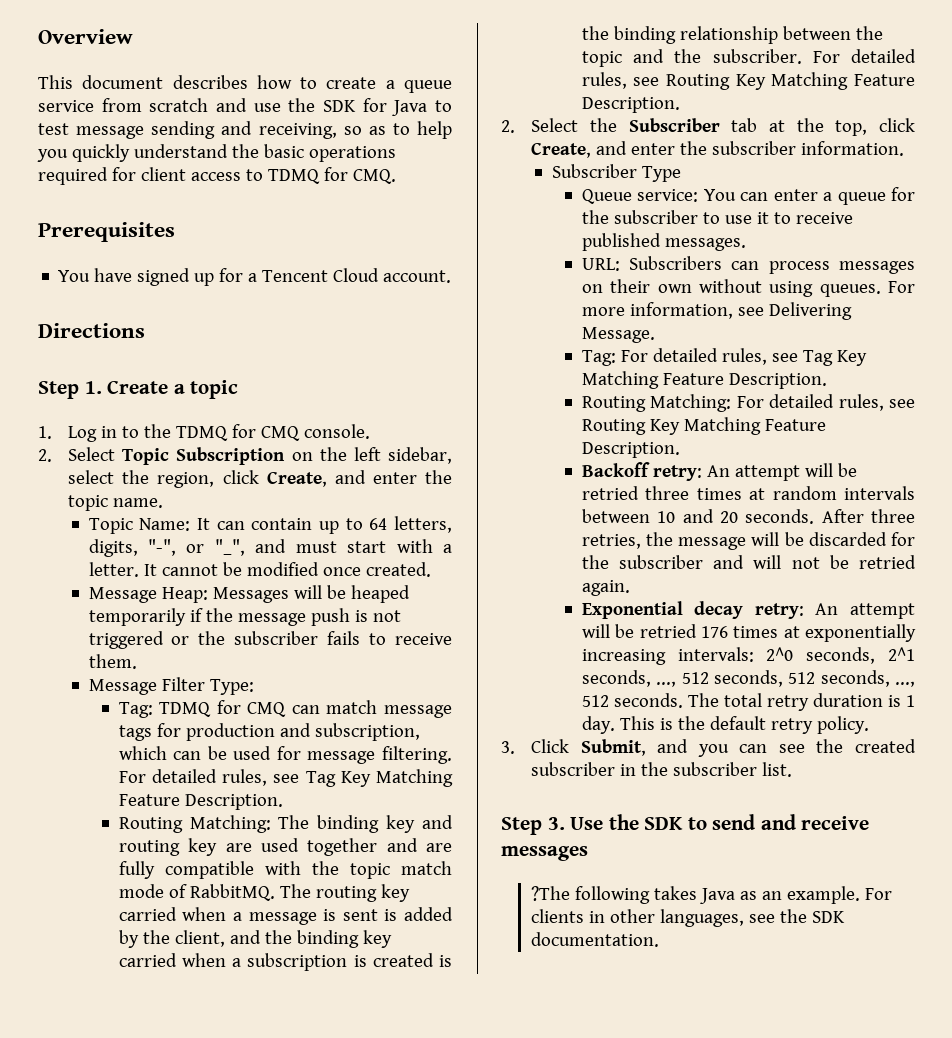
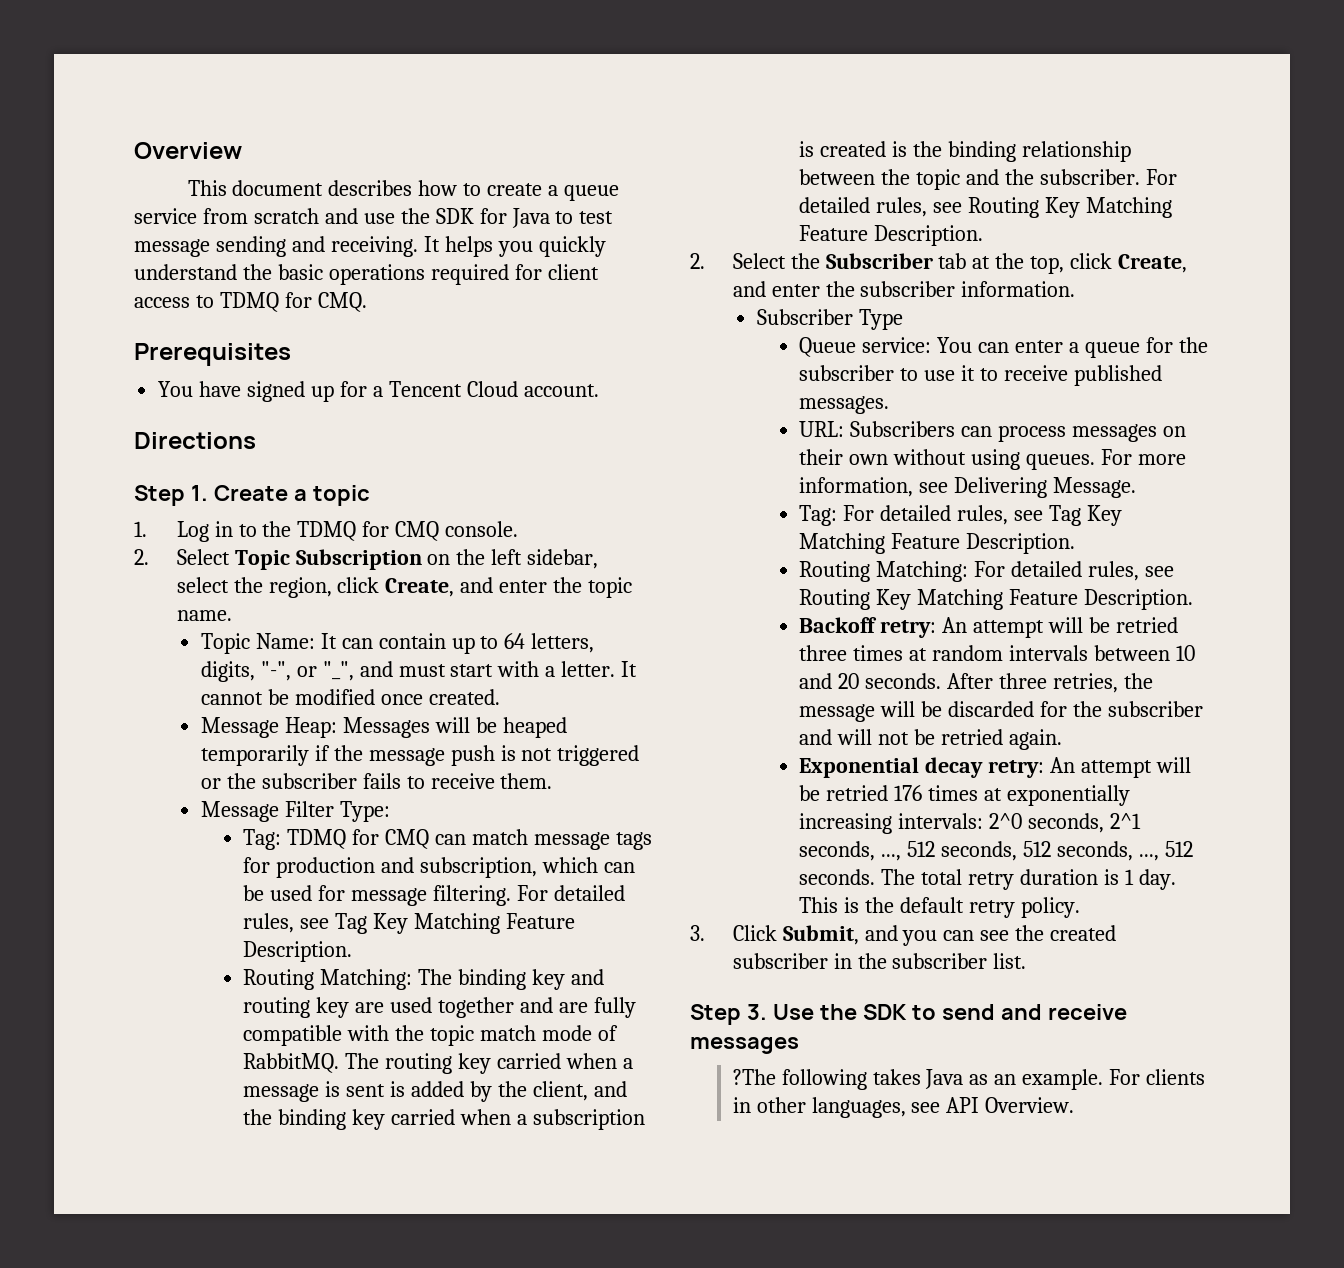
[258,121,452,139] receiving, so as to help -> [330,236,493,257] receiving. It helps
[780,909,846,923] [531,932,660,947] the SDK documentation. -> [946,1097,1075,1113] API Overview.

